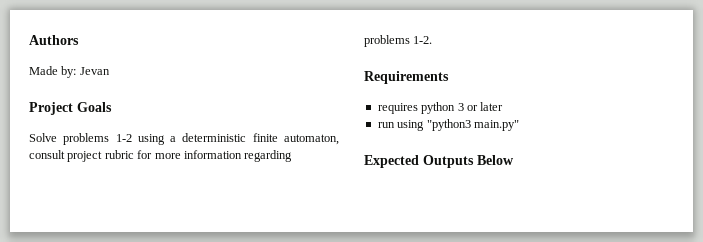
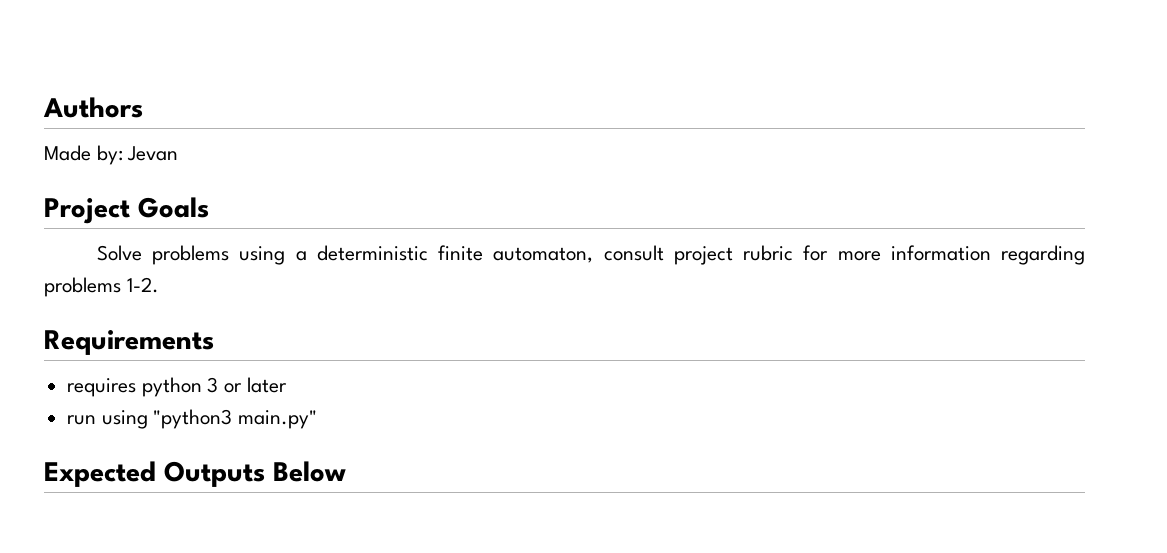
[115,134,132,142] 1-2 -> (230, 255) none

